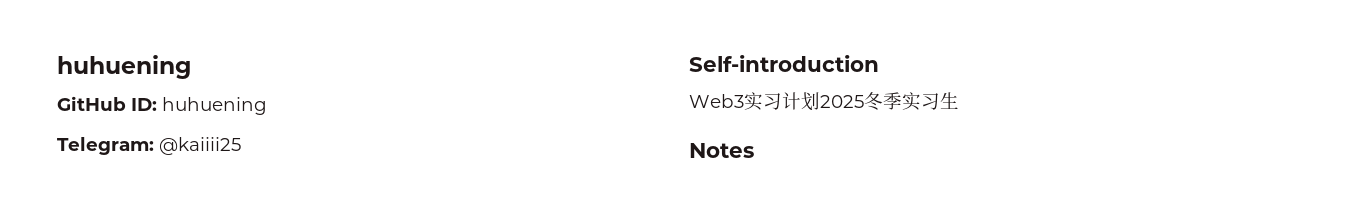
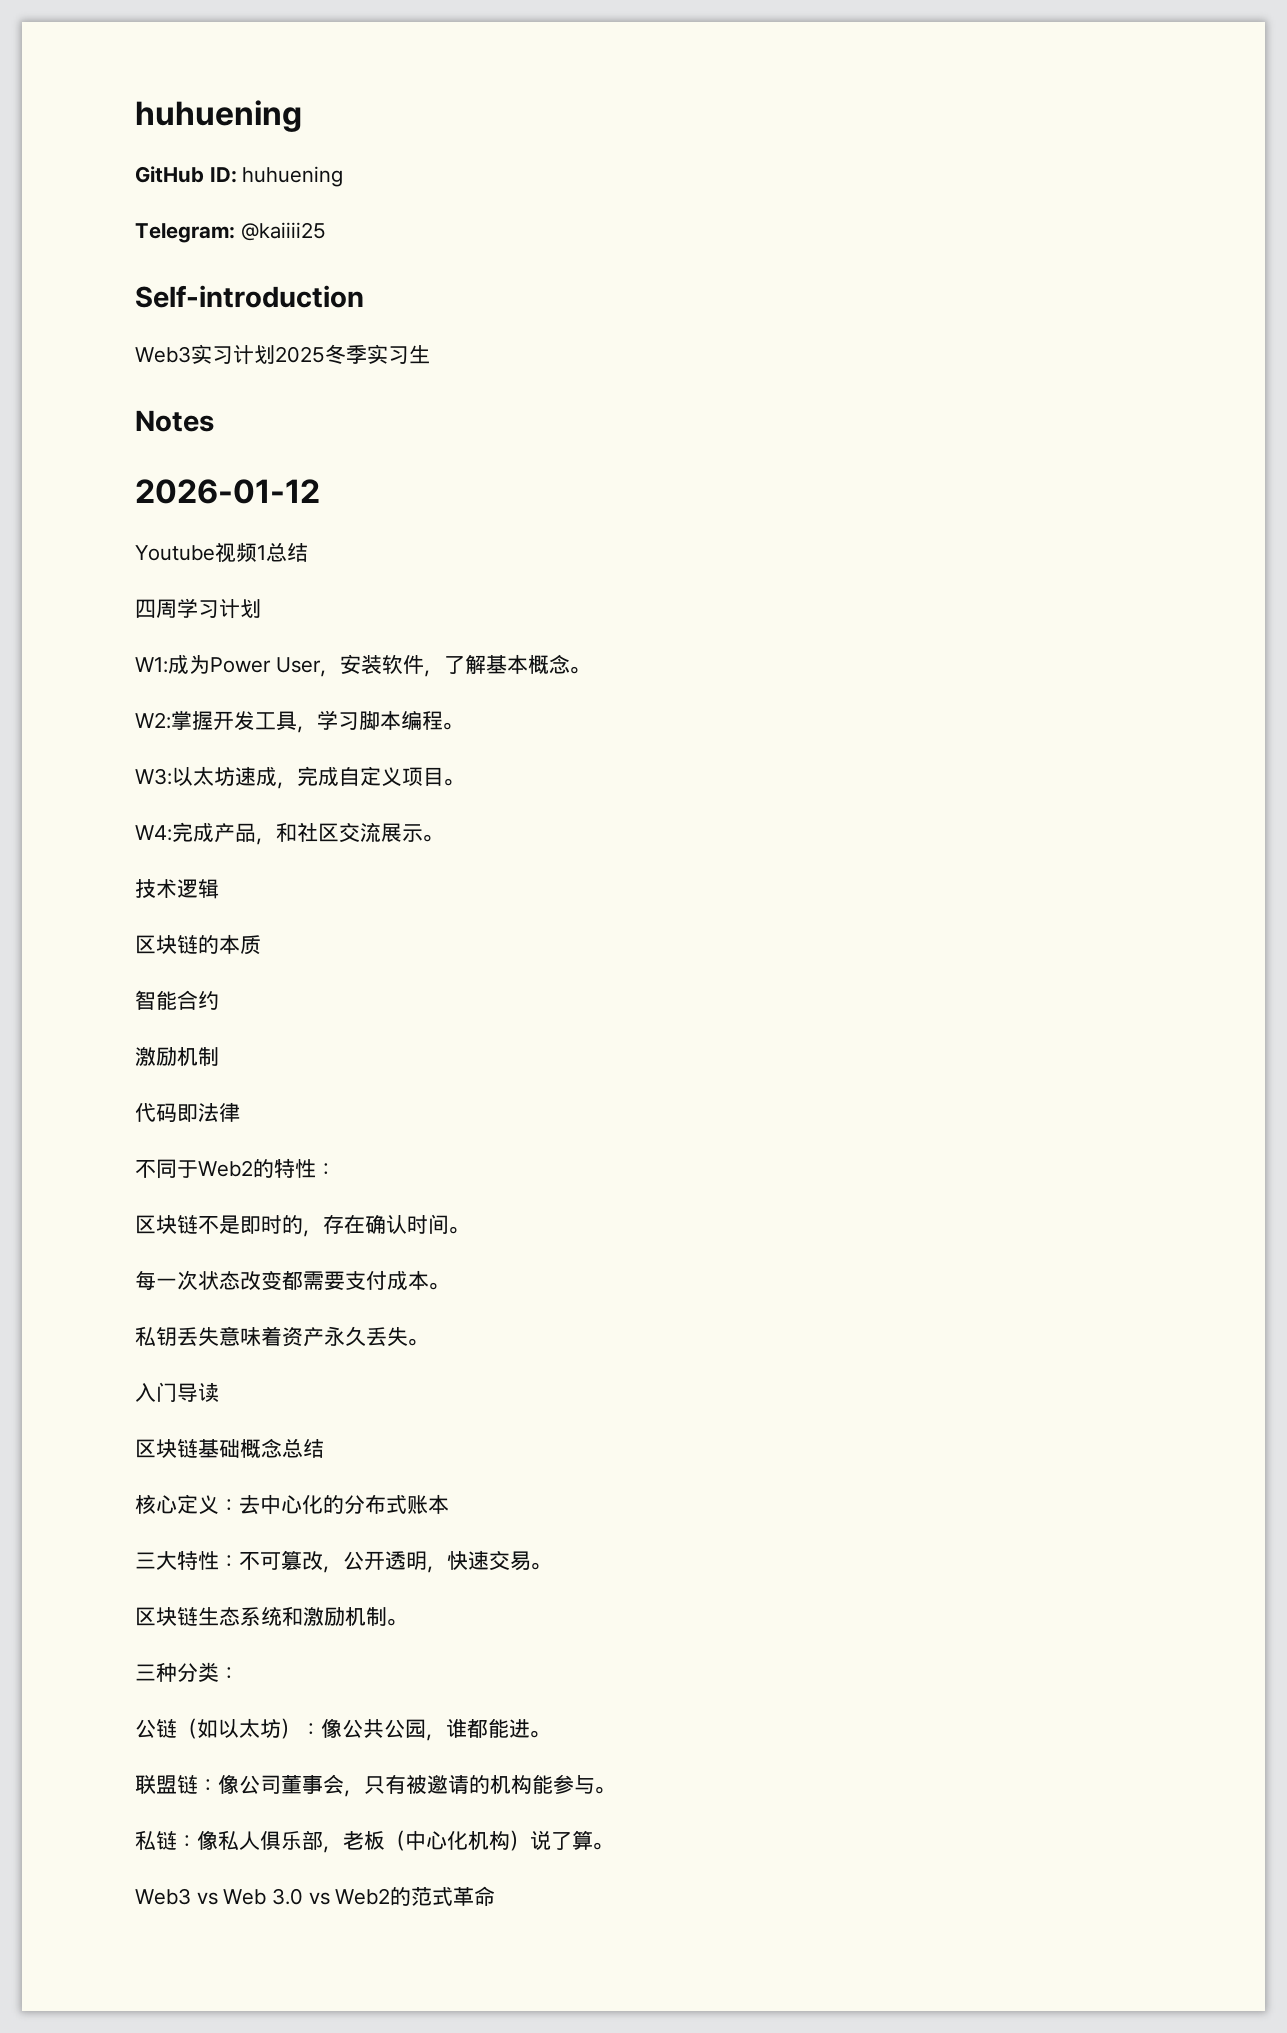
(754, 150) none -> [135,479,320,504] [135,542,308,563] [135,598,261,619] [135,654,590,677] [135,710,463,733] [135,766,464,789] [135,822,443,845] [135,879,219,899] [135,934,261,955] [135,990,219,1010] [135,1047,219,1066] [135,1102,240,1122] [135,1158,336,1179] [135,1214,469,1237] [135,1270,449,1291] [135,1326,428,1347] [135,1382,219,1402] [135,1438,324,1458] [135,1494,449,1515] [135,1550,551,1573] [135,1606,407,1626] [135,1662,239,1682] [135,1718,550,1741] [135,1774,615,1797] [135,1830,613,1853] [135,1886,496,1906] // 2026-01-12 // Youtube视频1总结 // 四周学习计划 // W1:成为Power User，安装软件，了解基本概念。 // W2:掌握开发工具，学习脚本编程。 // W3:以太坊速成，完成自定义项目。 // W4:完成产品，和社区交流展示。 // 技术逻辑 // 区块链的本质 // 智能合约 // 激励机制 // 代码即法律 // 不同于Web2的特性： // 区块链不是即时的，存在确认时间。 // 每一次状态改变都需要支付成本。 // 私钥丢失意味着资产永久丢失。 // 入门导读 // 区块链基础概念总结 // 核心定义：去中心化的分布式账本 // 三大特性：不可篡改，公开透明，快速交易。 // 区块链生态系统和激励机制。 // 三种分类： // 公链（如以太坊）：像公共公园，谁都能进。 // 联盟链：像公司董事会，只有被邀请的机构能参与。 // 私链：像私人俱乐部，老板（中心化机构）说了算。 // Web3 vs Web 3.0 vs Web2的范式革命

